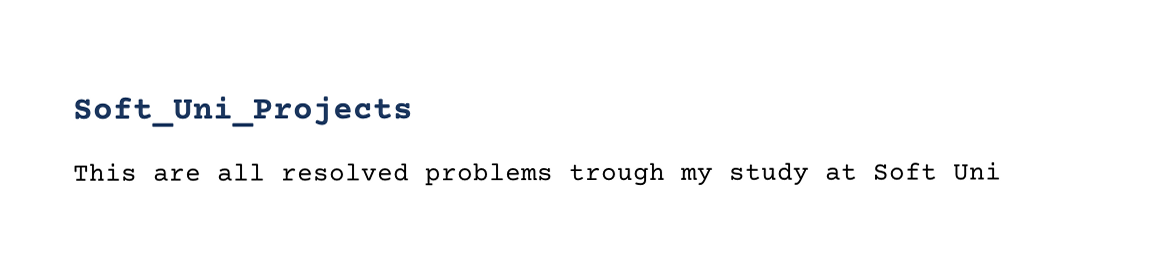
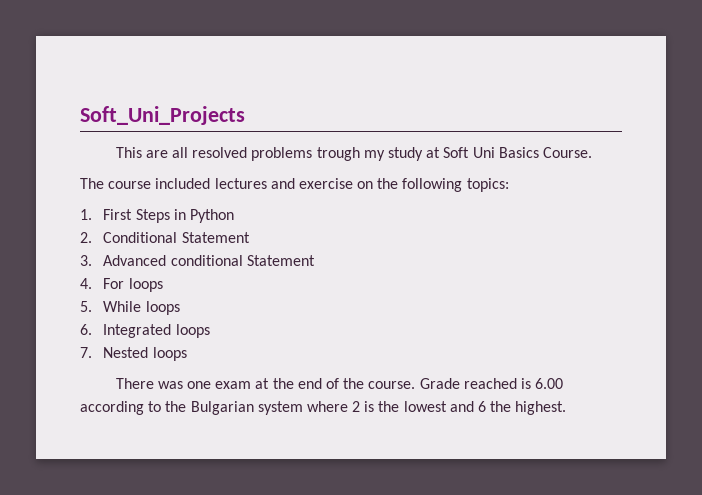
(1002, 171) none -> [498,147,592,158] [80,178,509,192] [80,209,234,223] [80,232,250,243] [80,255,315,266] [80,278,163,292] [80,301,180,315] [80,324,210,338] [80,347,187,361] [115,378,564,389] [80,401,567,415] Basics Course. // The course included lectures and exercise on the following topics: // 1. First Steps in Python // 2. Conditional Statement // 3. Advanced conditional Statement // 4. For loops // 5. While loops // 6. Integrated loops // 7. Nested loops // There was one exam at the end of the course. Grade reached is 6.00 according to the Bulgarian system where 2 is the lowest and 6 the highest.

